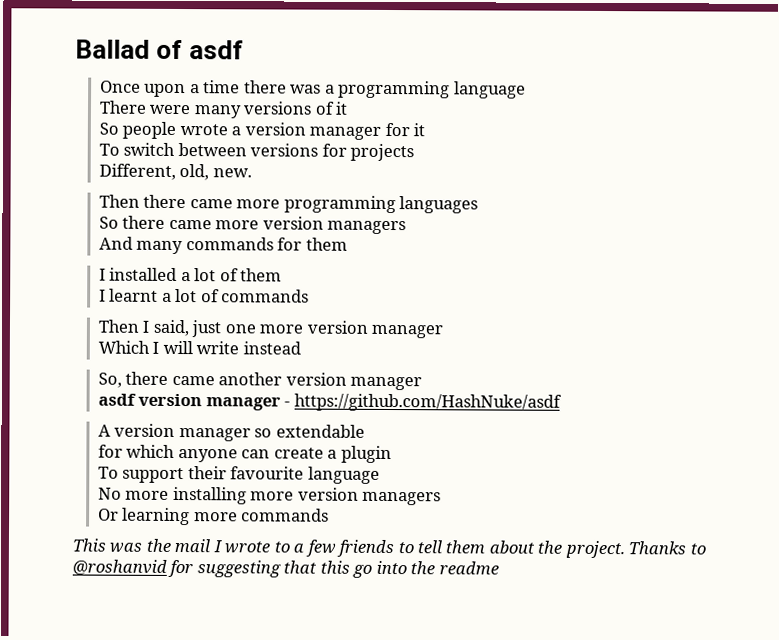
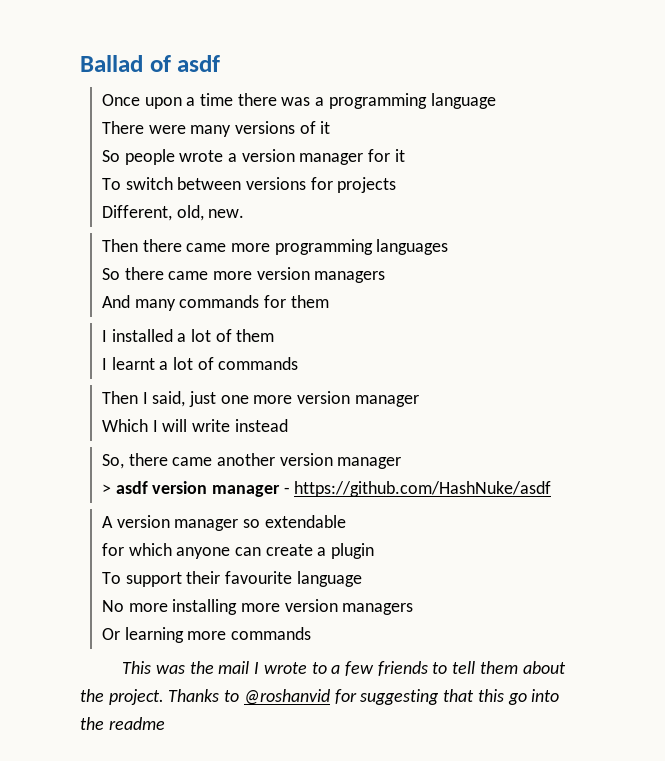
(423, 383) none -> [101,484,111,494] >

